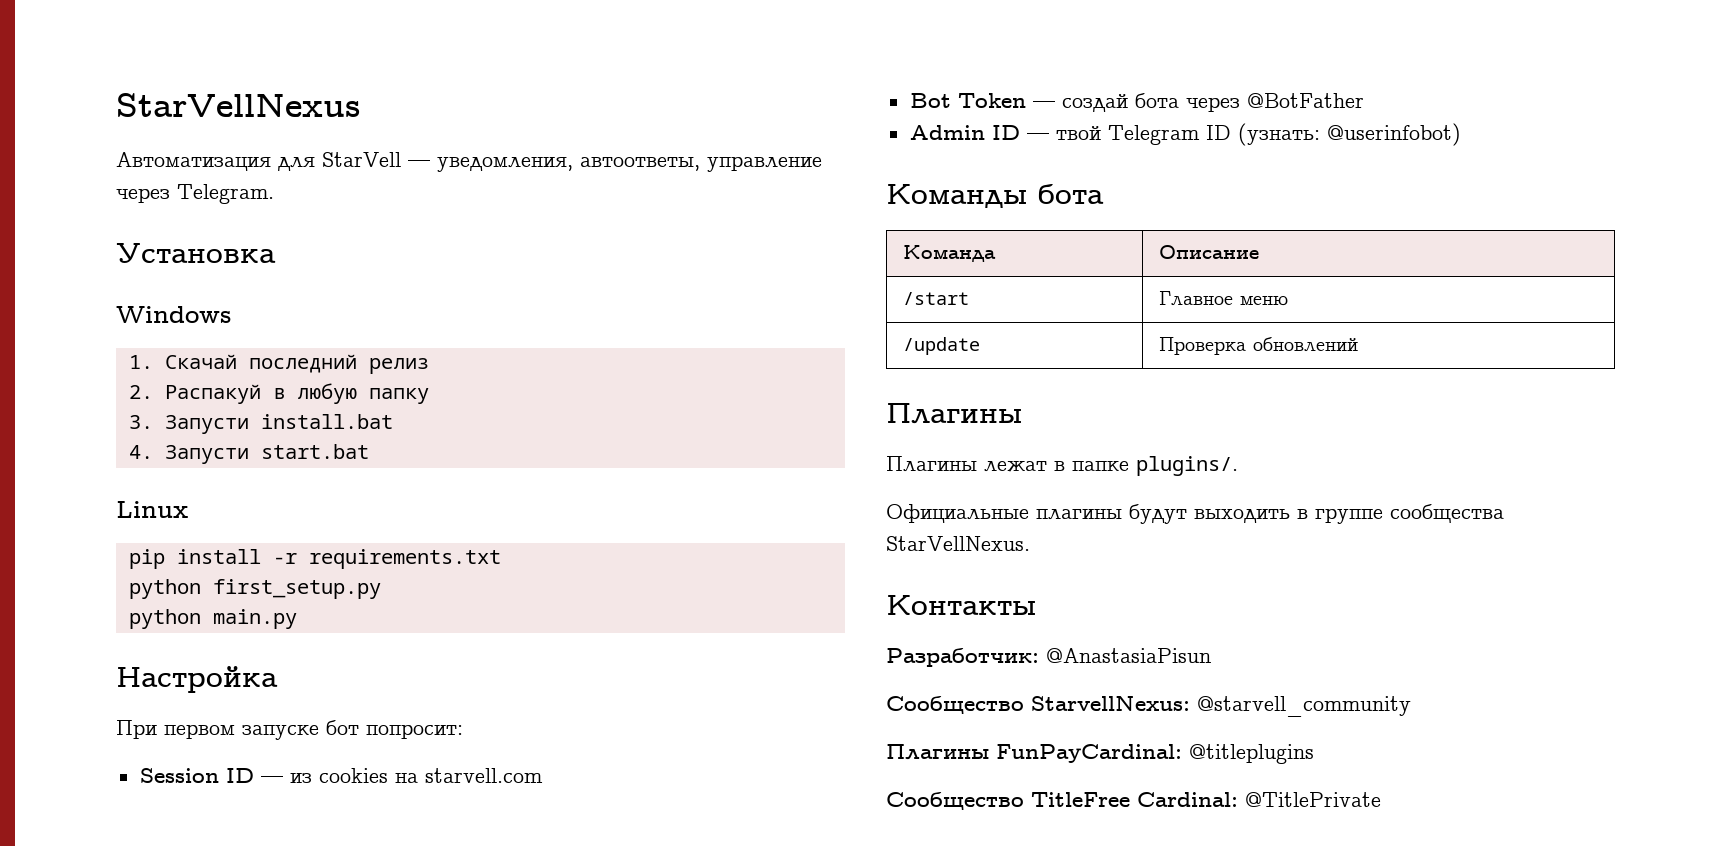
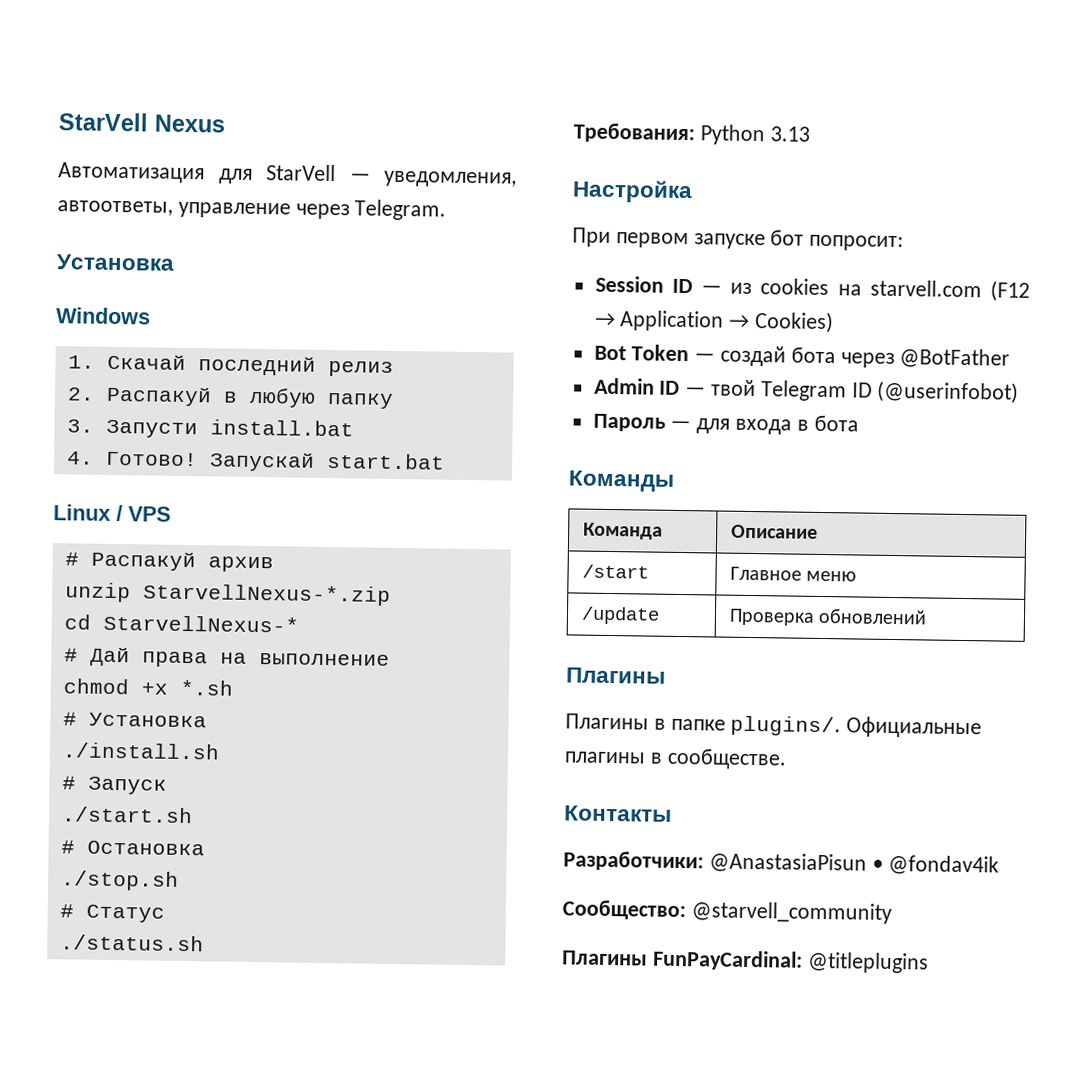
[116,93,360,117] StarVellNexus -> [58,112,225,133] StarVell Nexus
[164,445,249,464] Запусти -> [105,451,315,472] Готово! Запускай
[128,549,501,569] [128,579,381,599] [128,609,297,629] // pip install -r requirements.txt // python first_setup.py // python main.py -> [116,505,171,522] [64,550,274,573] [64,582,391,606] [63,614,299,633] [63,646,390,668] [62,678,234,696] [62,712,207,728] [61,742,220,760] [61,776,167,795] [61,806,193,824] [60,840,205,856] [60,870,179,891] [59,904,165,923] [59,934,204,952] [573,122,810,146] / VPS // # Распакуй архив // unzip StarvellNexus-*.zip // cd StarvellNexus-* // # Дай права на выполнение // chmod +x *.sh // # Установка // ./install.sh // # Запуск // ./start.sh // # Остановка // ./stop.sh // # Статус // ./status.sh // Требования: Python 3.13
(543, 775) none -> [990,280,1030,302] [594,310,835,334] (F12 → Application → Cookies)
[1237,123,1461,146] (узнать: @userinfobot) -> [877,380,1020,404] [592,413,859,435] (@userinfobot) // Пароль — для входа в бота
[1038,184,1104,204] бота -> (675, 481) none
[984,461,1047,472] лежат -> (649, 721) none
(1238, 466) // -> (842, 726) none
[1129,504,1504,524] [886,536,1030,551] будут выходить в группе сообщества StarVellNexus. -> [649,747,787,770] в сообществе.
[886,648,1039,667] Разработчик: -> [563,850,704,872] Разработчики:
[886,696,1190,714] // Сообщество StarvellNexus: -> [871,854,1000,876] [562,899,686,921] • @fondav4ik // Сообщество:
[886,792,1381,810] // Сообщество TitleFree Cardinal: @TitlePrivate -> (929, 962) none

